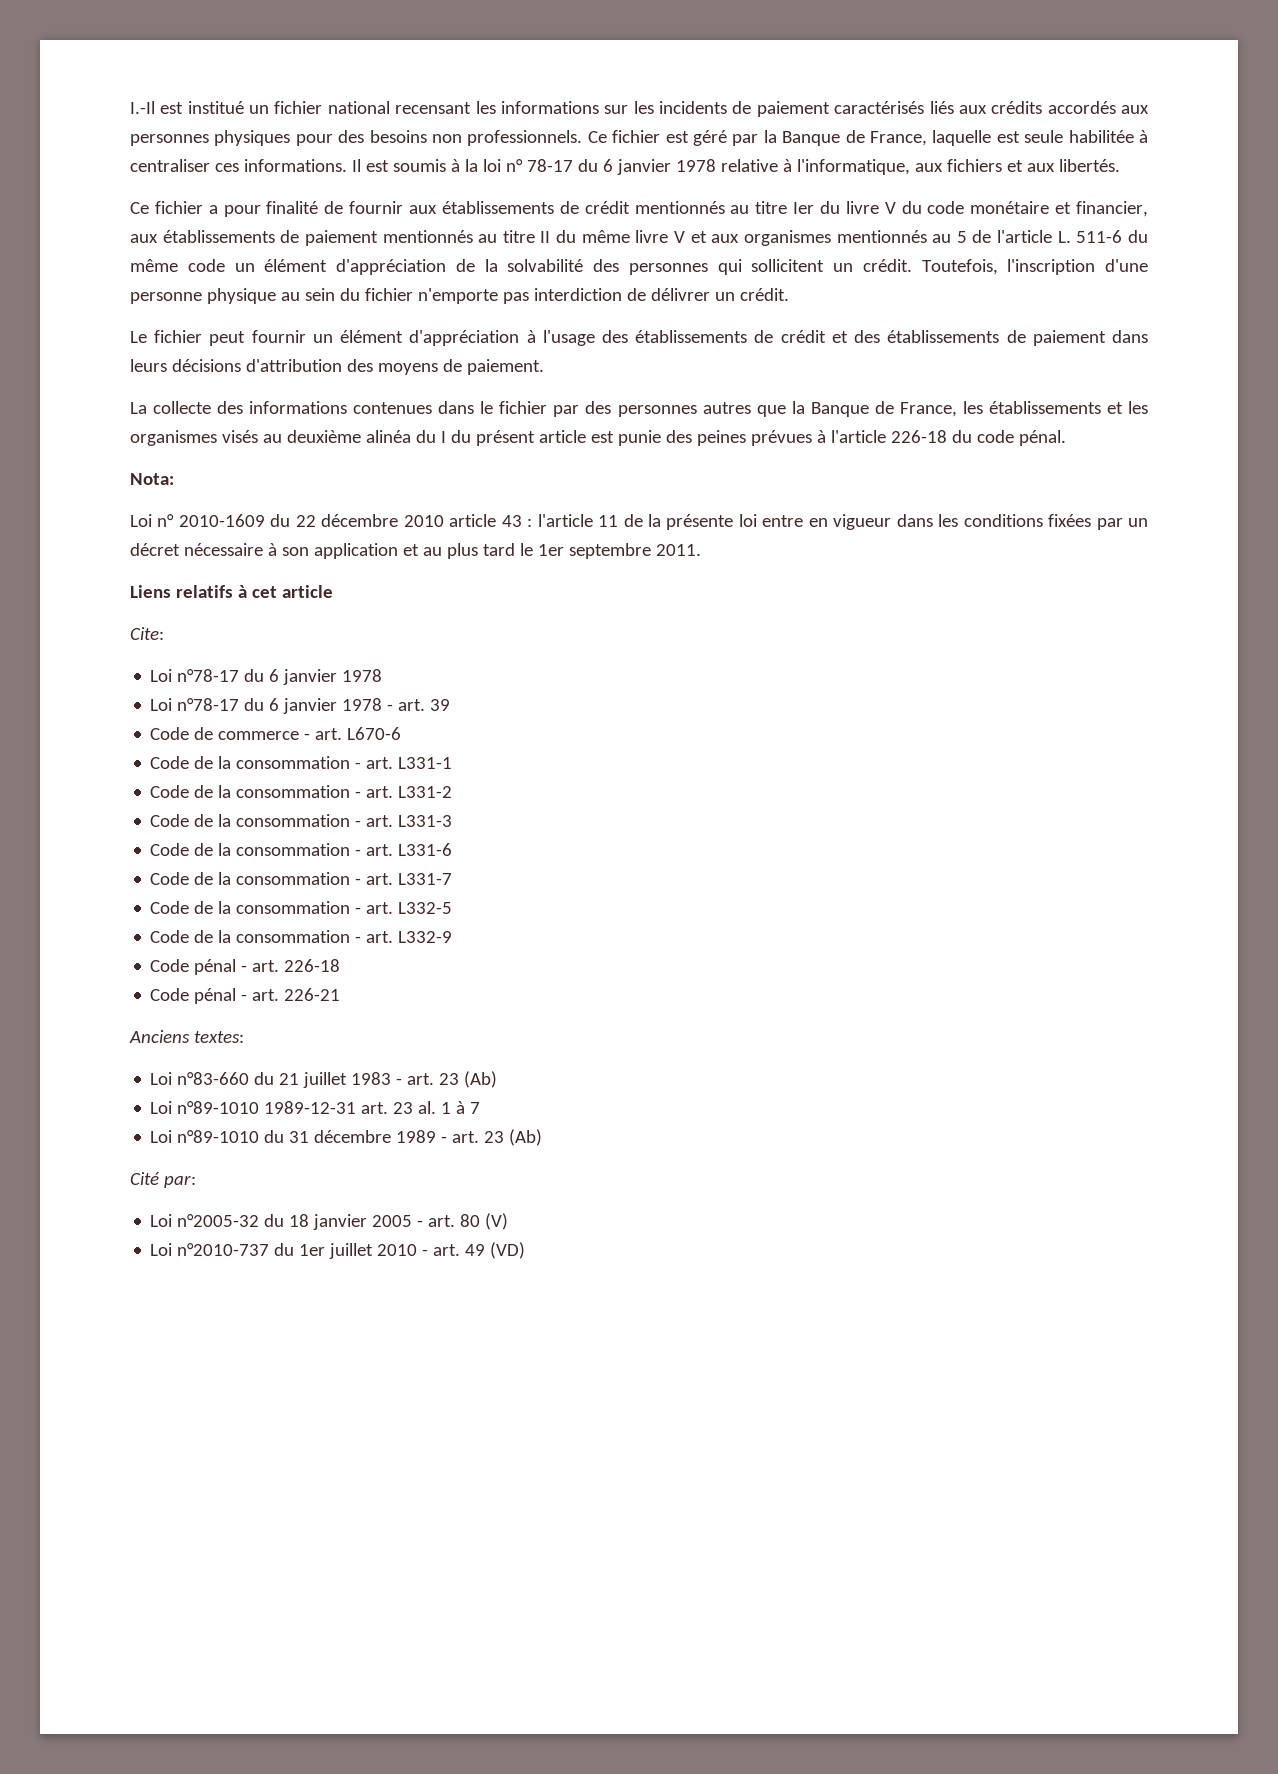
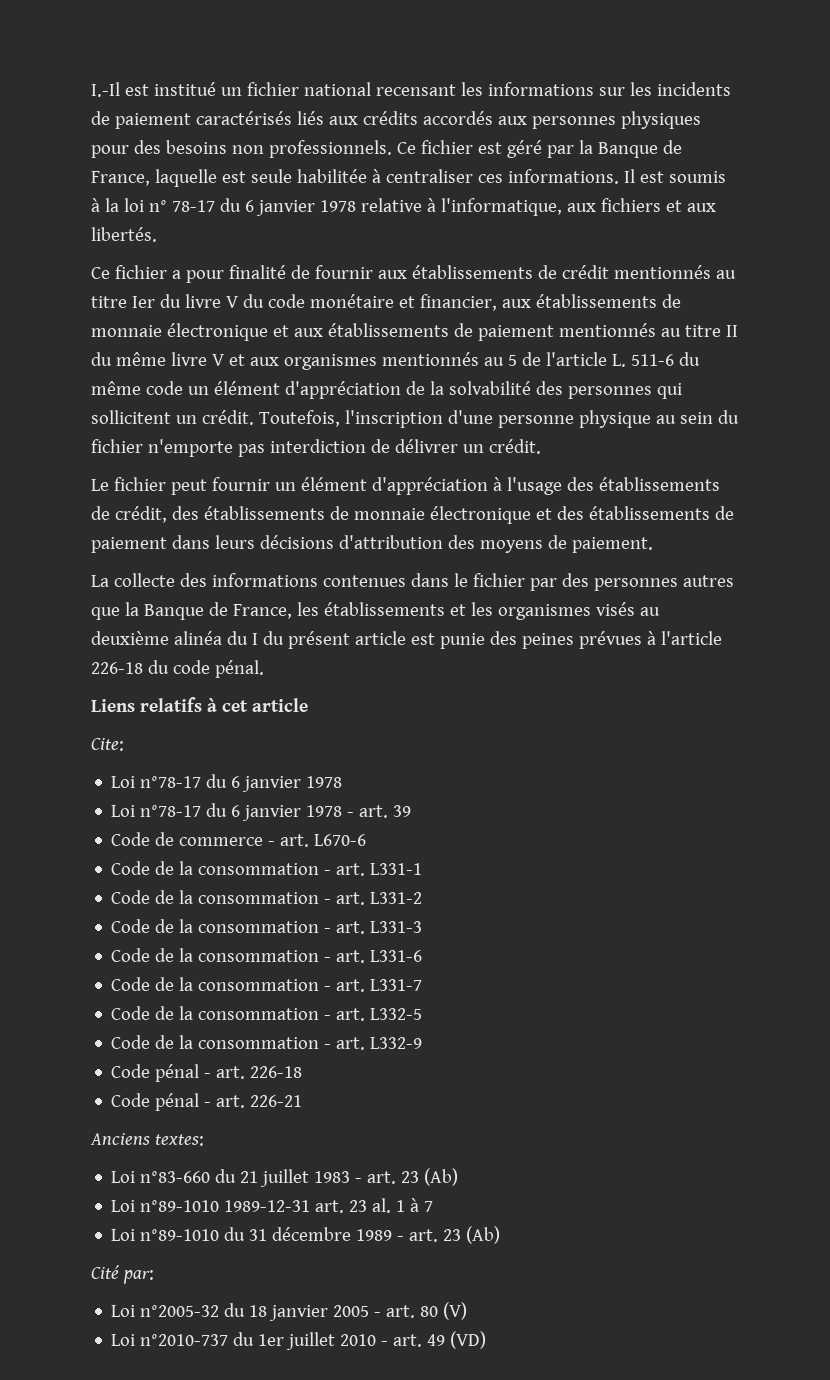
(300, 236) none -> [91,323,473,341] monnaie électronique et aux établissements de
[780,330,826,343] crédit -> [114,506,531,524] crédit, des établissements de monnaie électronique
[130,473,174,485] [130,514,1149,530] [130,543,701,559] // Nota: // Loi n° 2010-1609 du 22 décembre 2010 article 43 : l'article 11 de la présente loi entre en vigueur dans les conditions fixées par un décret nécessaire à son application et au plus tard le 1er septembre 2011. -> (264, 669) none

